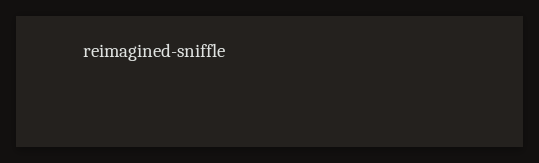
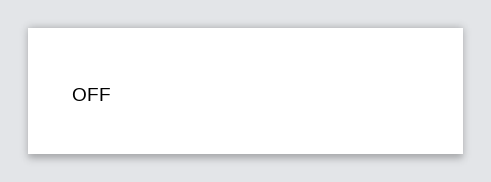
[83,43,225,61] reimagined-sniffle -> [72,88,111,101] OFF

